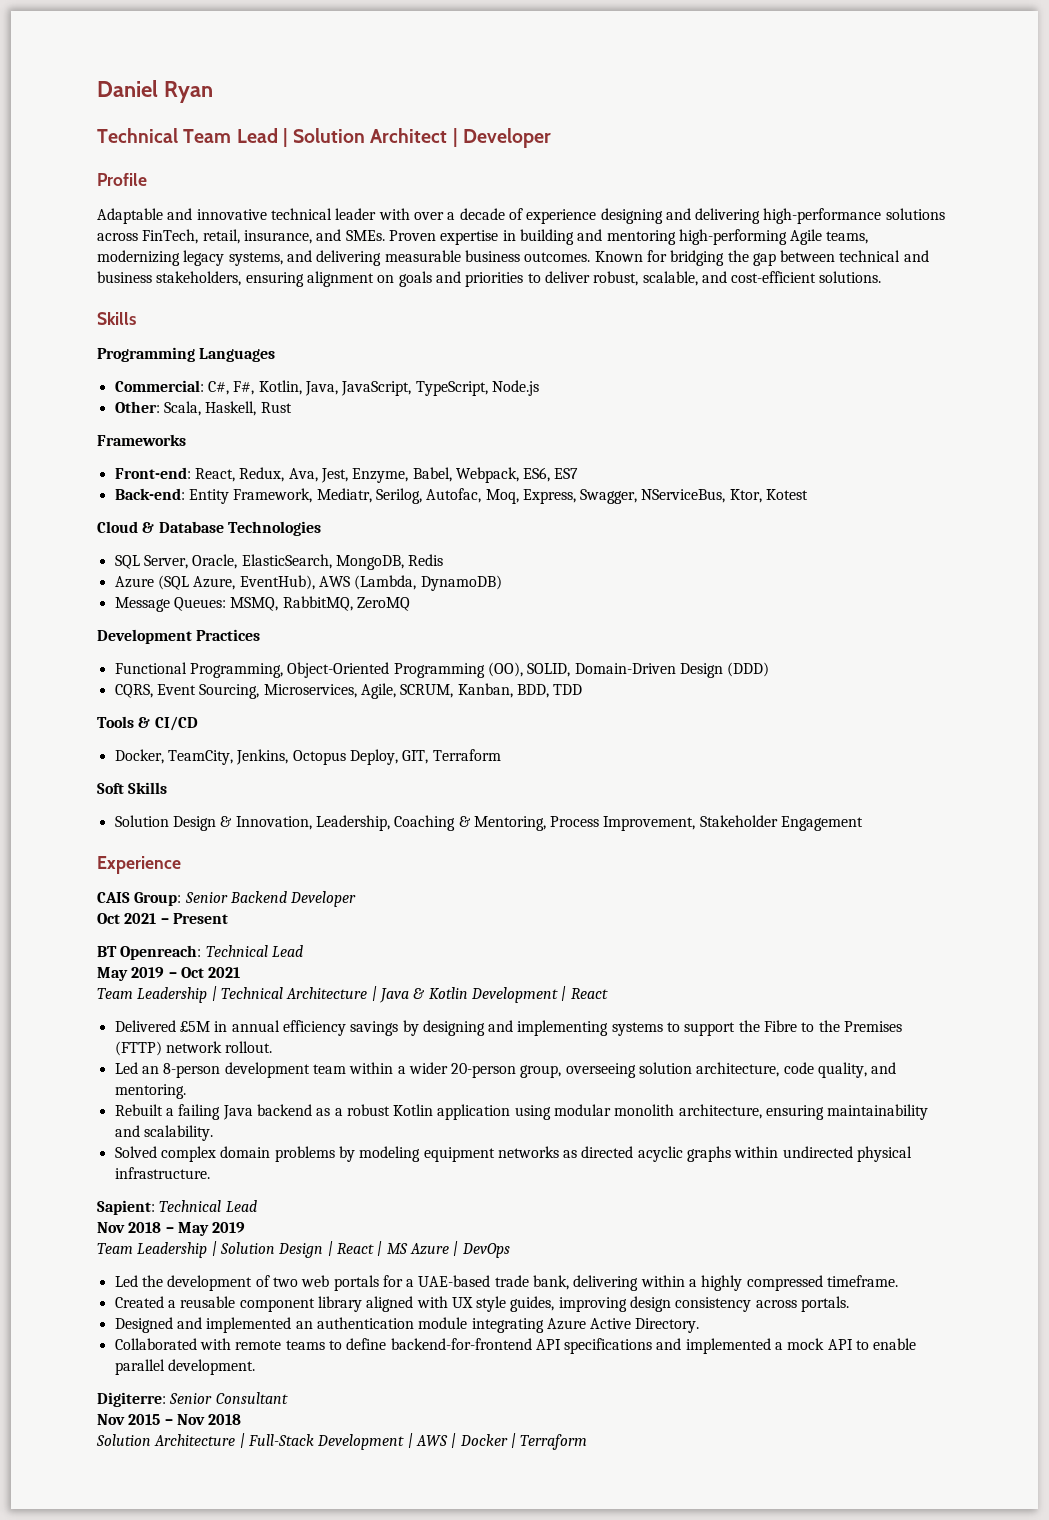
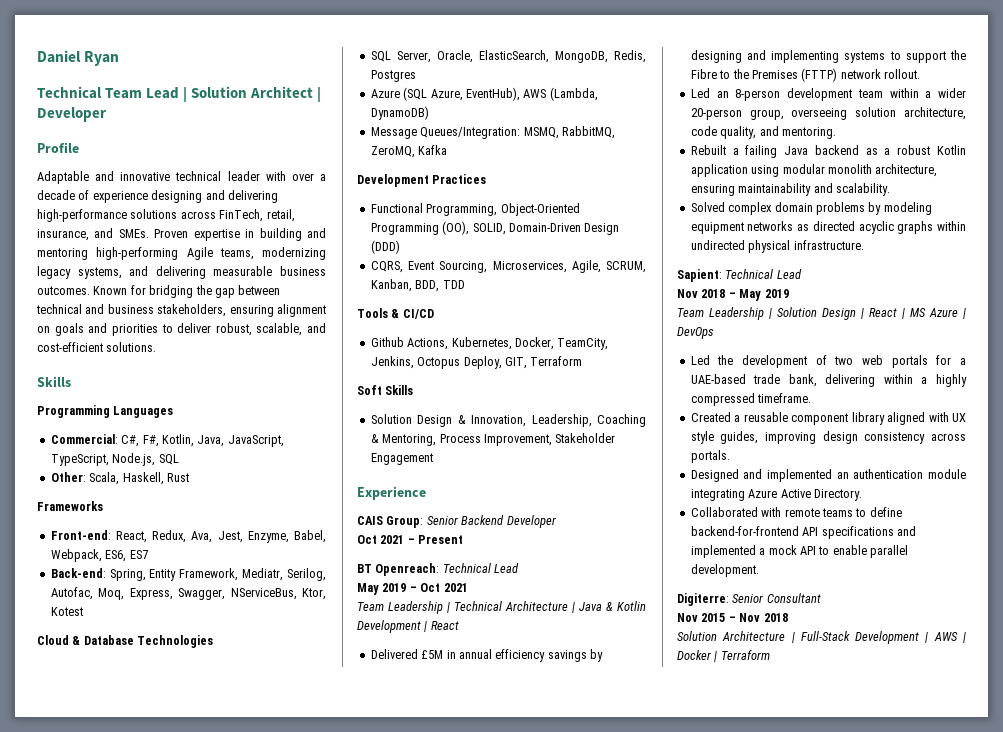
[491,380,539,396] Node.js -> [112,453,179,466] Node.js, SQL
(185, 494) none -> [109,569,146,581] Spring,
[408,554,444,566] Redis -> [614,50,646,63] [370,70,416,82] Redis, Postgres
[173,597,226,611] Queues: -> [420,127,521,139] Queues/Integration:
[356,597,410,611] ZeroMQ -> [370,145,448,158] ZeroMQ, Kafka
(198, 723) none -> [370,337,512,350] Github Actions, Kubernetes,

